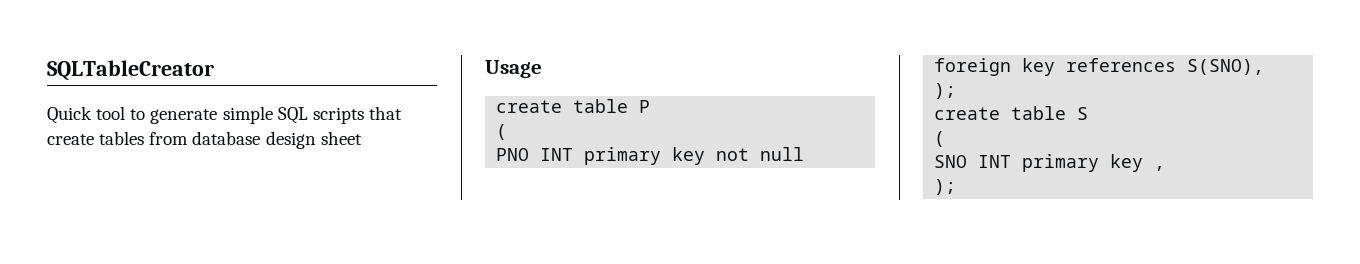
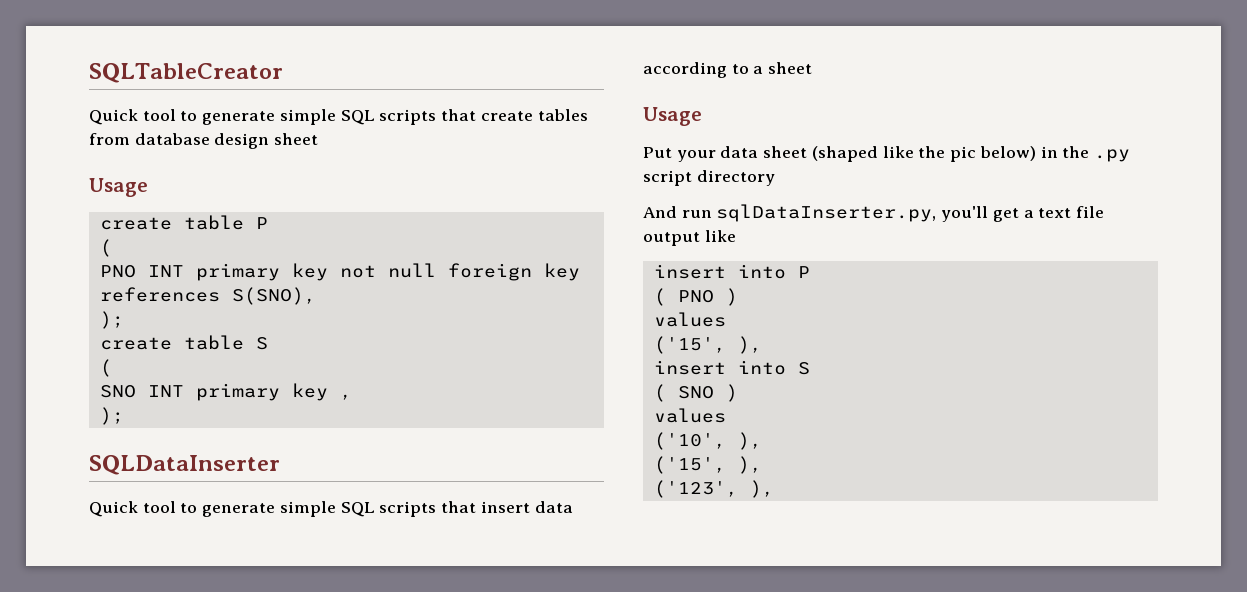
(957, 187) none -> [89,455,280,475] [89,501,573,517] [643,62,813,78] [643,107,702,126] [643,146,1130,162] [643,170,775,186] [643,204,1105,222] [643,230,736,246] [653,264,810,279] [653,288,738,306] [653,312,726,327] [653,336,762,354] [653,360,810,375] [653,384,738,402] [653,408,726,423] [653,432,762,450] [653,456,762,474] [653,480,774,498] // SQLDataInserter // Quick tool to generate simple SQL scripts that insert data according to a sheet // Usage // Put your data sheet (shaped like the pic below) in the .py script directory // And run sqlDataInserter.py, you'll get a text file output like // insert into P // ( PNO ) // values // ('15', ), // insert into S // ( SNO ) // values // ('10', ), // ('15', ), // ('123', ),

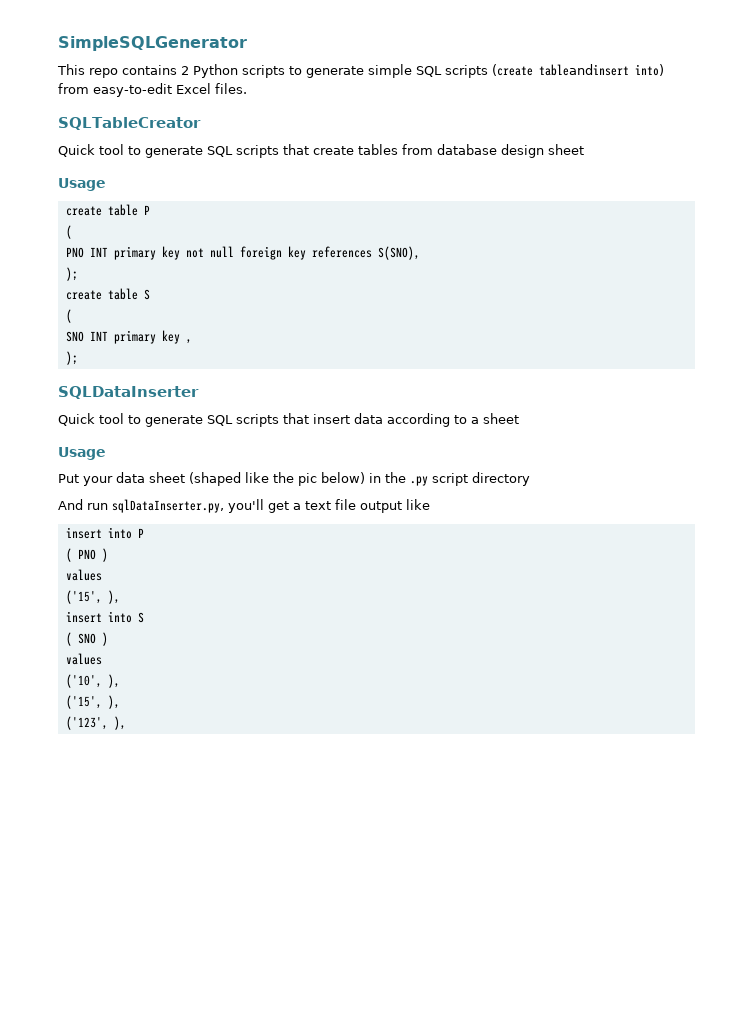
(89, 73) none -> [58,36,247,51] [57,64,664,78] [58,83,247,97] SimpleSQLGenerator // This repo contains 2 Python scripts to generate simple SQL scripts (create tableandinsert into) from easy-to-edit Excel files. //
[279,109,336,125] simple -> (203, 152) none
[279,501,336,517] simple -> (203, 421) none

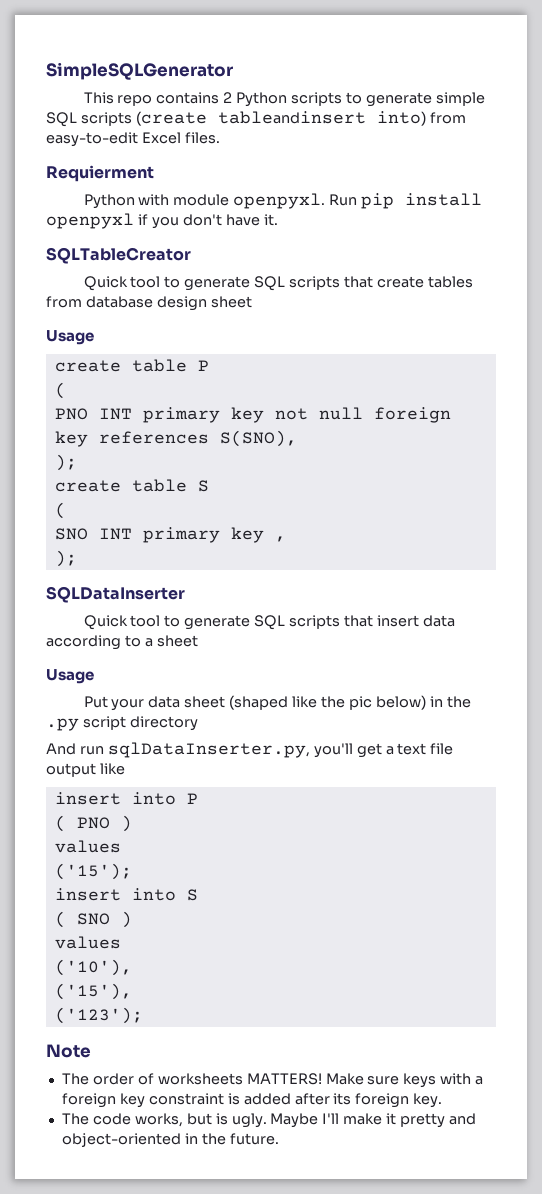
(247, 88) none -> [46,165,154,182] [83,193,483,209] [46,213,278,229] // Requierment // Python with module openpyxl. Run pip install openpyxl if you don't have it.
[65,590,120,604] ('15', ), -> [54,863,132,880] ('15');
[65,674,120,688] [65,695,120,709] [65,716,126,730] ('10', ), // ('15', ), // ('123', ), -> [54,959,132,976] [54,983,132,1000] [54,1007,143,1024] [46,1044,91,1058] [61,1073,484,1088] [61,1093,443,1108] [61,1113,477,1128] [61,1133,279,1147] ('10'), // ('15'), // ('123'); // Note // The order of worksheets MATTERS! Make sure keys with a foreign key constraint is added after its foreign key. // The code works, but is ugly. Maybe I'll make it pretty and object-oriented in the future.

